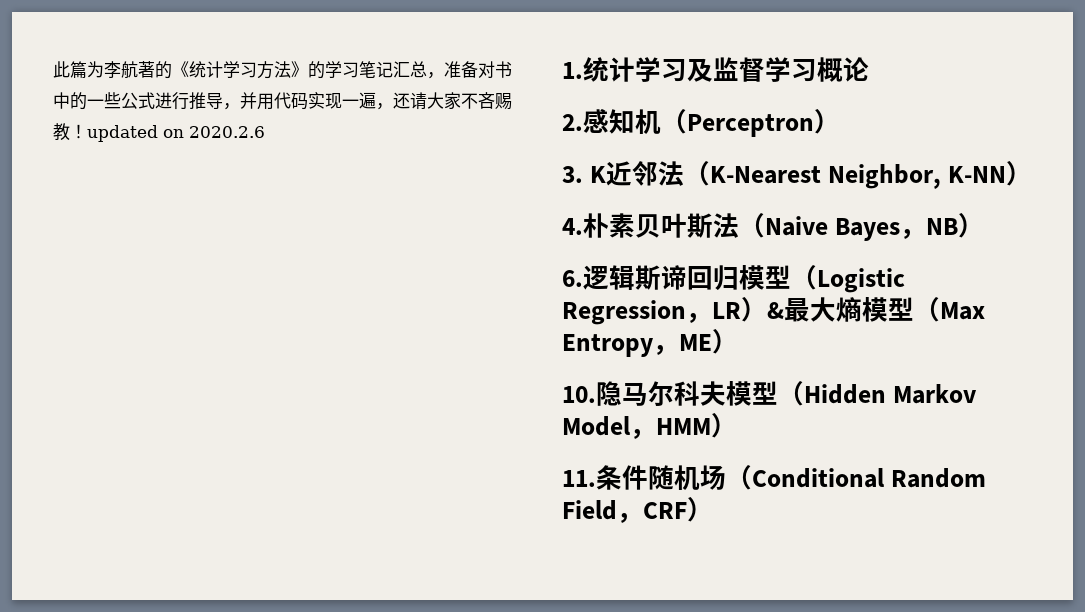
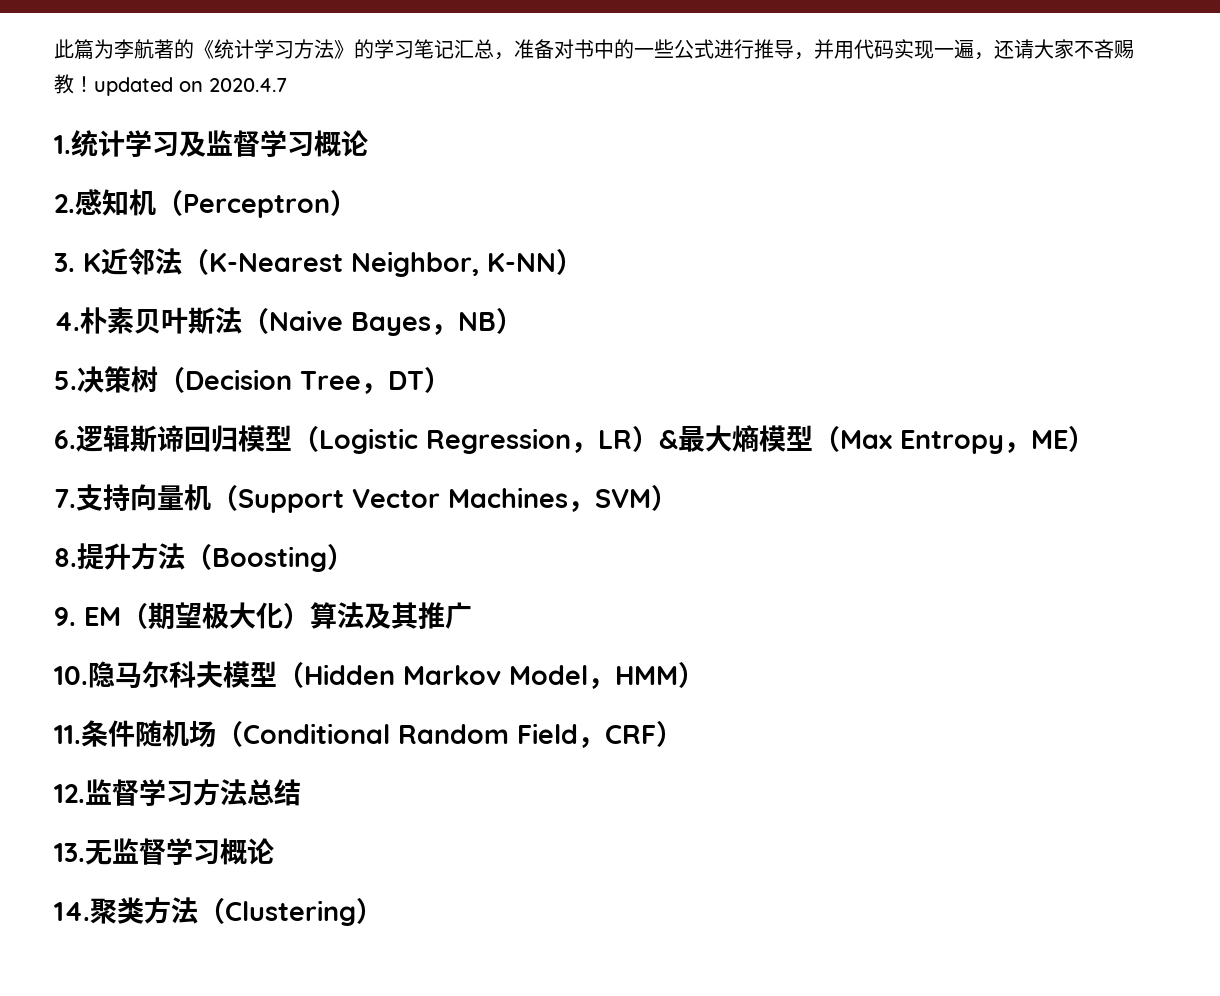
[189,126,265,138] 2020.2.6 -> [209,78,287,92] 2020.4.7
(984, 225) none -> [54,366,451,394] // 5.决策树（Decision Tree，DT）
(738, 341) none -> [54,484,678,513] [54,543,354,572] [54,602,472,630] // 7.支持向量机（Support Vector Machines，SVM） // 8.提升方法（Boosting） // 9. EM（期望极大化）算法及其推广
(713, 509) none -> [54,779,301,806] [54,838,274,865] [54,897,383,926] // 12.监督学习方法总结 // 13.无监督学习概论 // 14.聚类方法（Clustering）

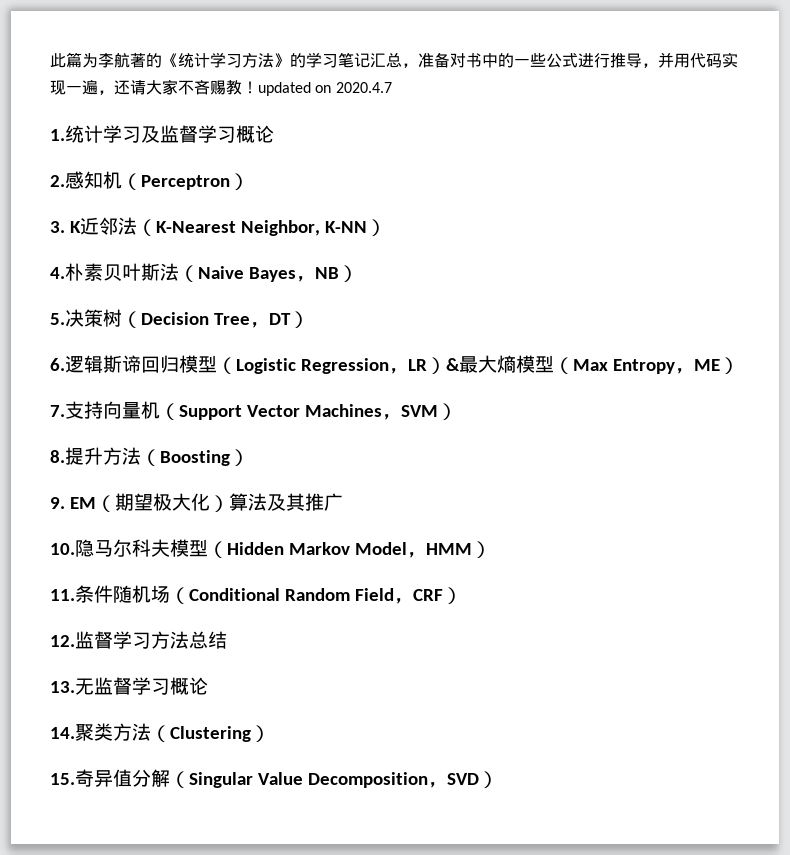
(383, 911) none -> [50,769,498,788] // 15.奇异值分解（Singular Value Decomposition，SVD）

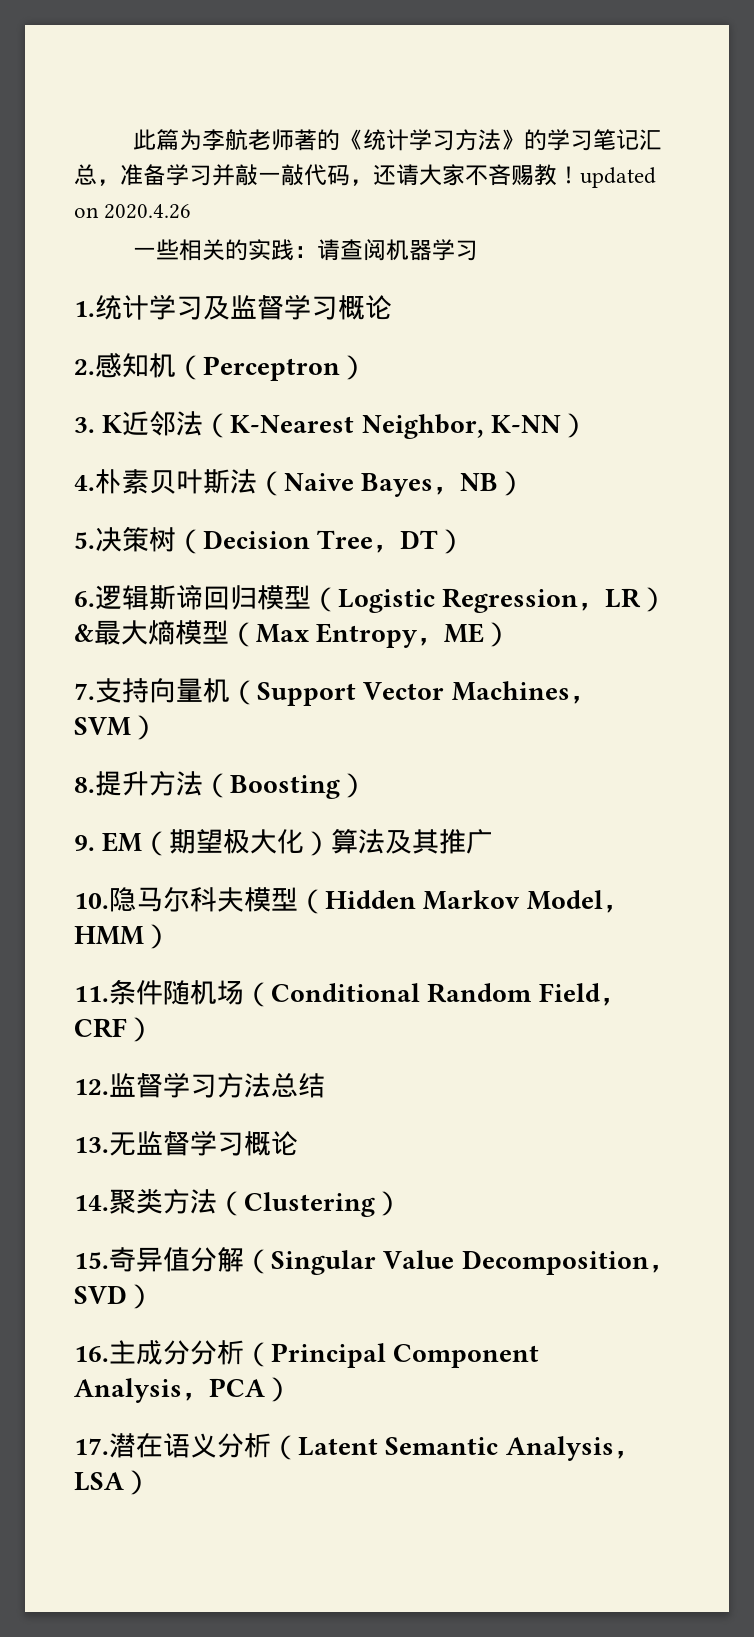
(130, 60) none -> [248,129,295,151] 老师
[450,52,738,68] [50,80,98,95] 对书中的一些公式进行推导，并用代码实现一遍 -> [166,164,350,186] 学习并敲一敲代码
[335,82,392,93] 2020.4.7 -> [104,204,192,219] [133,239,479,261] 2020.4.26 // 一些相关的实践：请查阅机器学习
(498, 779) none -> [74,1340,540,1368] [74,1377,292,1403] [74,1433,641,1461] [74,1470,151,1495] // 16.主成分分析（Principal Component Analysis，PCA） // 17.潜在语义分析（Latent Semantic Analysis，LSA）

